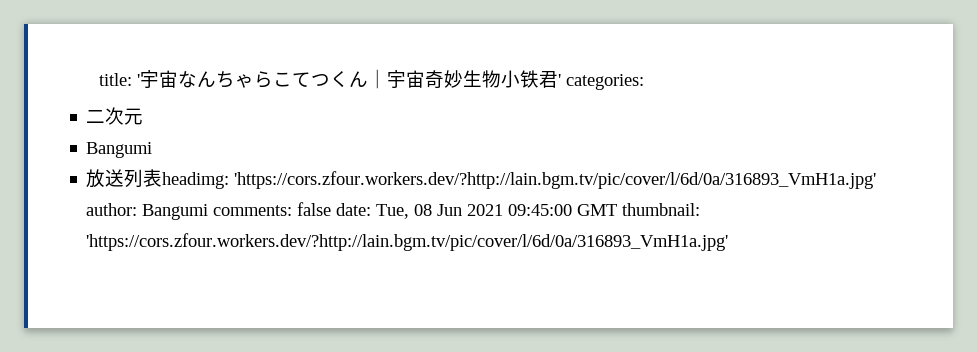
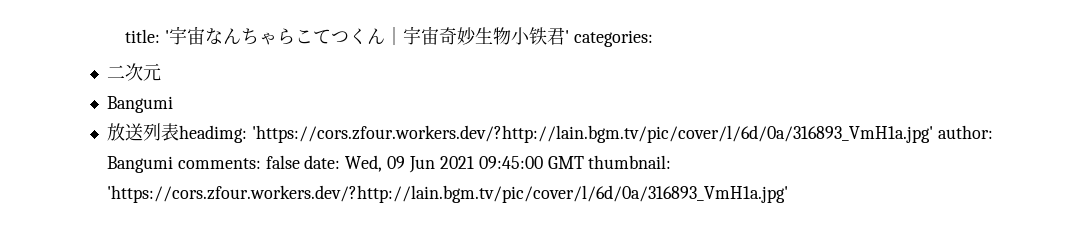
[376,204,433,219] Tue, 08 -> [345,155,406,172] Wed, 09

